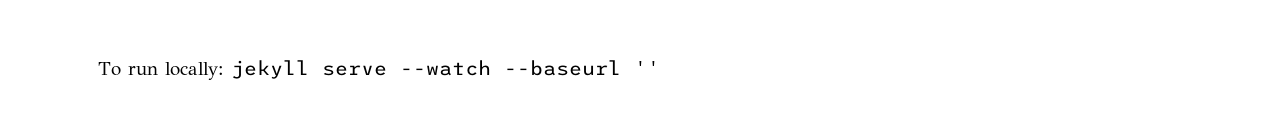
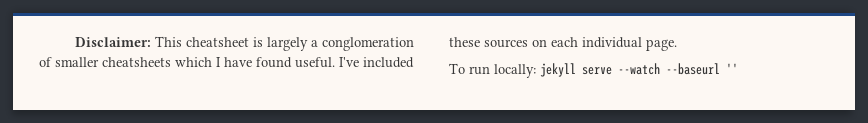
(98, 69) none -> [75,36,415,51] [39,57,414,68] [449,37,677,51] Disclaimer: This cheatsheet is largely a conglomeration of smaller cheatsheets which I have found useful. I've included these sources on each individual page. //

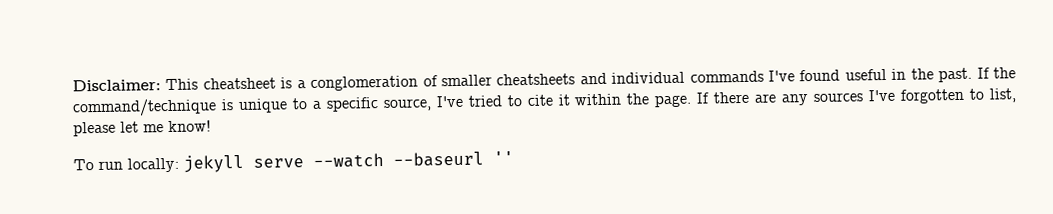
[267,37,309,51] largely -> (293, 83) none
[175,57,414,68] [449,37,677,51] which I have found useful. I've included these sources on each individual page. -> [579,67,1017,85] [72,88,1016,118] [73,119,211,137] and individual commands I've found useful in the past. If the command/technique is unique to a specific source, I've tried to cite it within the page. If there are any sources I've forgotten to list, please let me know!

